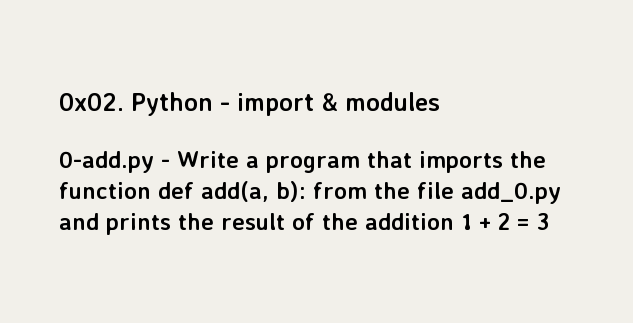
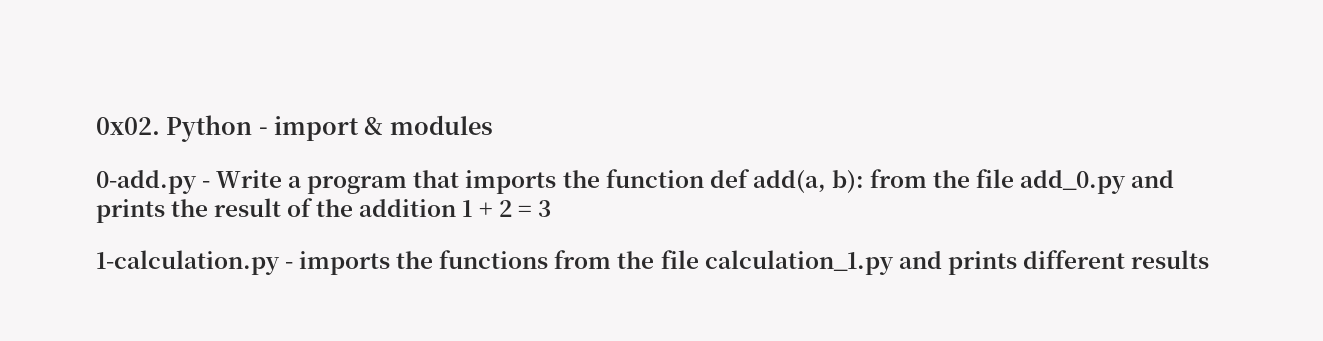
(549, 221) none -> [96,250,1209,275] // 1-calculation.py - imports the functions from the file calculation_1.py and prints different results

